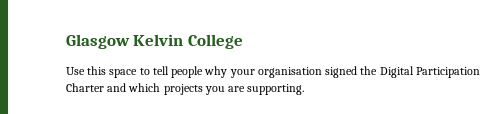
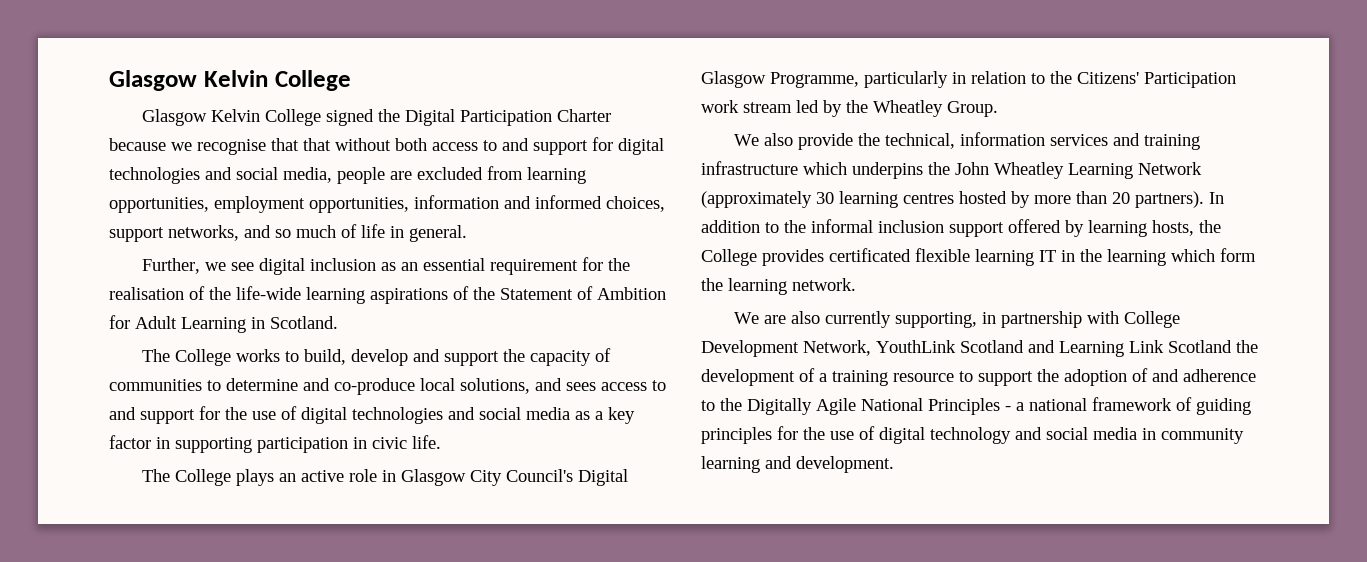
[66,66,322,78] Use this space to tell people why your organisation -> [142,109,322,126] Glasgow Kelvin College
[107,83,305,95] and which projects you are supporting. -> [109,137,664,155] [109,166,586,184] [109,195,665,213] [109,224,467,242] [142,257,631,275] [109,286,666,304] [109,315,338,333] [142,348,612,366] [109,378,666,395] [109,406,635,424] [109,435,441,453] [142,469,629,486] [701,71,1236,88] [701,100,998,117] [734,132,1201,150] [701,161,1202,179] [701,191,1224,208] [701,219,1221,237] [701,248,1256,266] [701,278,856,295] [734,311,1181,328] [701,340,1258,357] [701,368,1256,386] [701,397,1251,415] [701,426,1244,444] [701,456,894,473] because we recognise that that without both access to and support for digital technologies and social media, people are excluded from learning opportunities, employment opportunities, information and informed choices, support networks, and so much of life in general. // Further, we see digital inclusion as an essential requirement for the realisation of the life-wide learning aspirations of the Statement of Ambition for Adult Learning in Scotland. // The College works to build, develop and support the capacity of communities to determine and co-produce local solutions, and sees access to and support for the use of digital technologies and social media as a key factor in supporting participation in civic life. // The College plays an active role in Glasgow City Council's Digital Glasgow Programme, particularly in relation to the Citizens' Participation work stream led by the Wheatley Group. // We also provide the technical, information services and training infrastructure which underpins the John Wheatley Learning Network (approximately 30 learning centres hosted by more than 20 partners). In addition to the informal inclusion support offered by learning hosts, the College provides certificated flexible learning IT in the learning which form the learning network. // We are also currently supporting, in partnership with College Development Network, YouthLink Scotland and Learning Link Scotland the development of a training resource to support the adoption of and adherence to the Digitally Agile National Principles - a national framework of guiding principles for the use of digital technology and social media in community learning and development.

